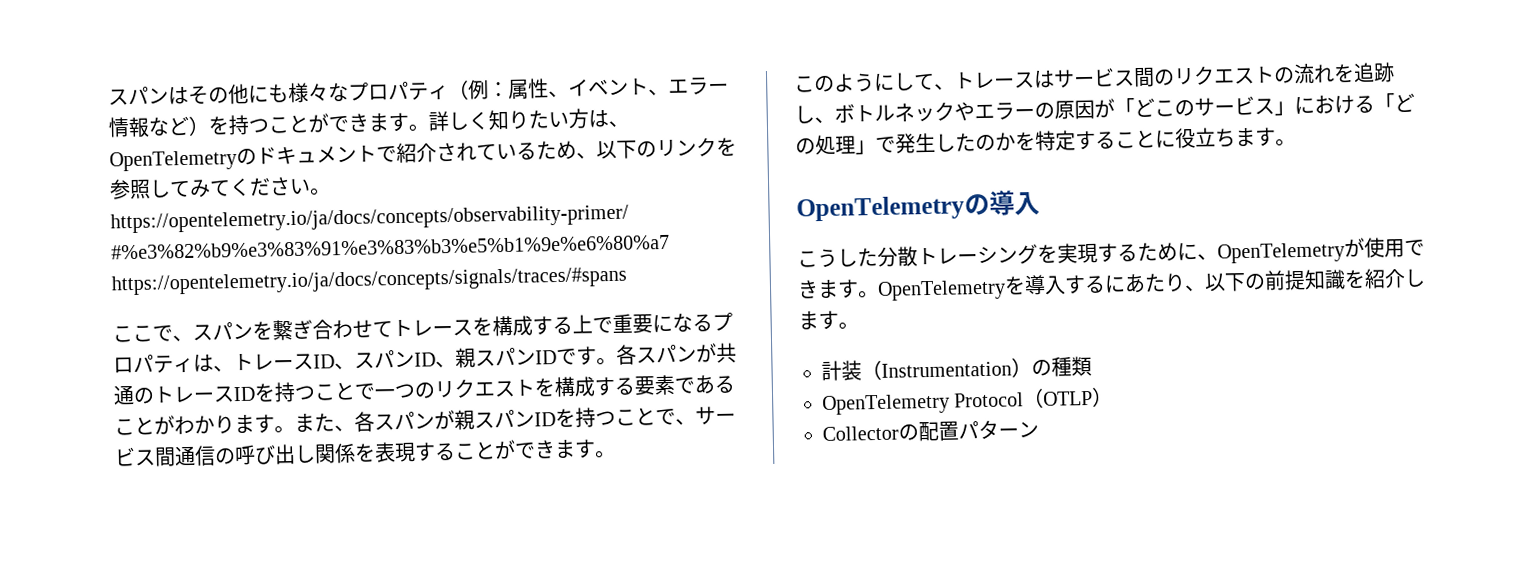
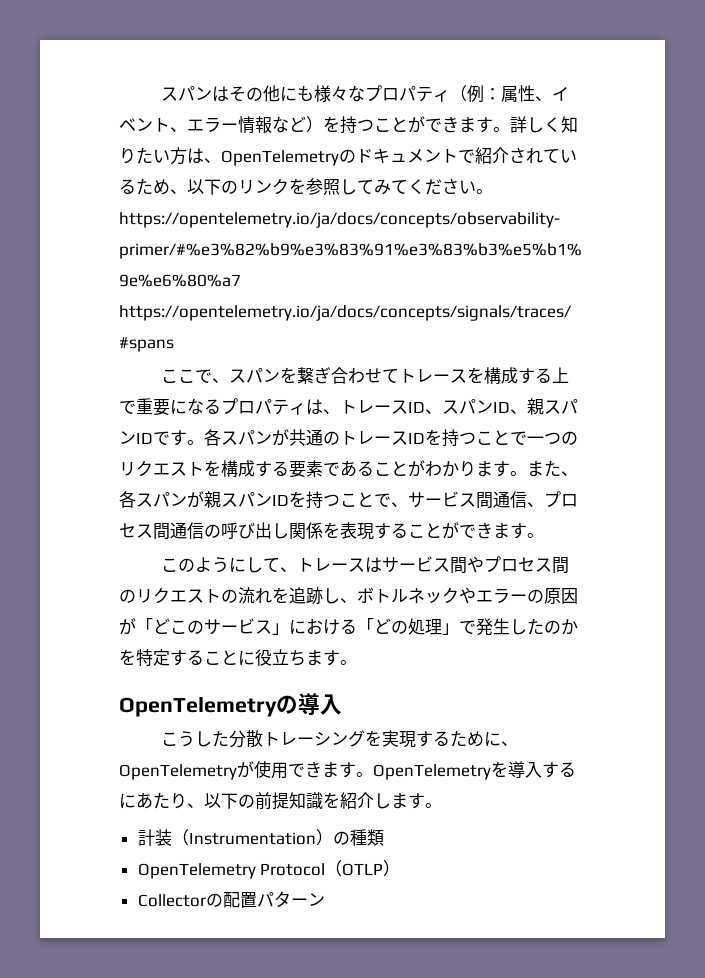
(216, 455) none -> [527,491,578,507] [119,522,204,540] 、プロセス間通信
(1155, 77) none -> [467,556,570,574] やプロセス間

